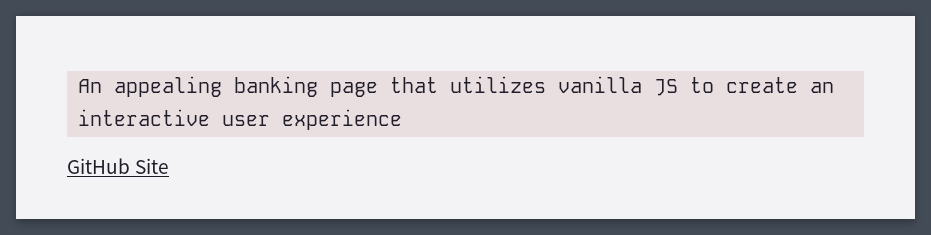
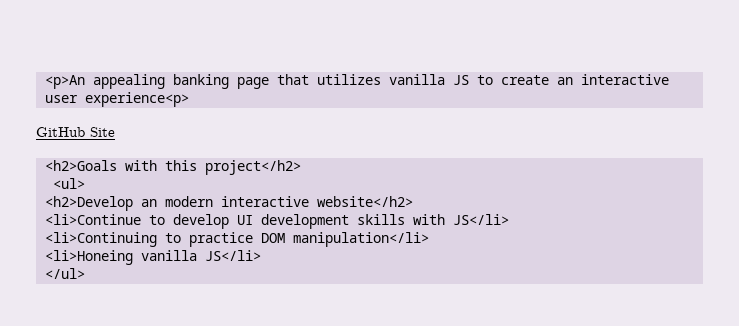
[78,79,103,93] An -> [44,75,85,89] <p>An
[282,109,403,130] experience -> [84,92,189,107] experience<p>
(170, 166) none -> [44,160,301,175] [52,178,85,189] [44,196,413,211] [44,214,509,229] [44,232,429,247] [44,250,261,265] [44,268,85,279] // <h2>Goals with this project</h2> // <ul> // <h2>Develop an modern interactive website</h2> // <li>Continue to develop UI development skills with JS</li> // <li>Continuing to practice DOM manipulation</li> // <li>Honeing vanilla JS</li> // </ul>

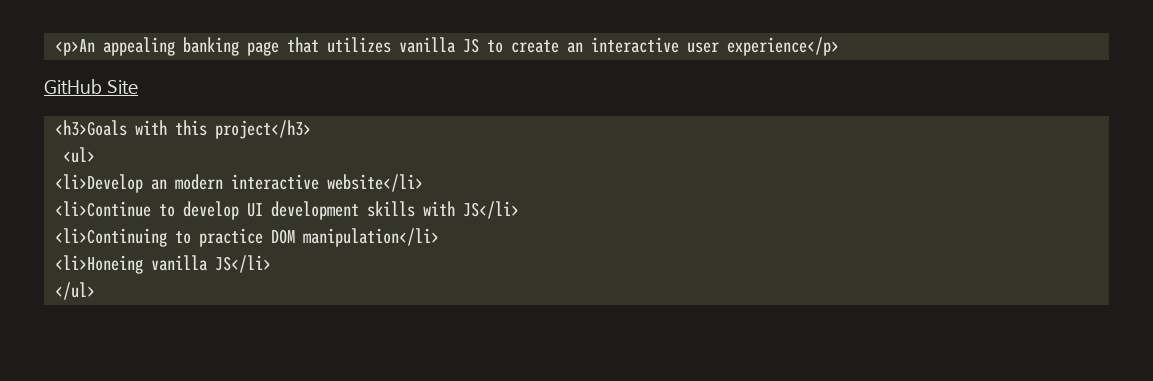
[84,92,189,107] experience<p> -> [726,37,839,56] experience</p>
[44,160,117,171] <h2>Goals -> [54,120,127,136] <h3>Goals
[204,160,301,175] project</h2> -> [214,120,311,139] project</h3>
[44,196,133,211] <h2>Develop -> [54,174,143,193] <li>Develop
[316,196,413,207] website</h2> -> [326,174,423,192] website</li>

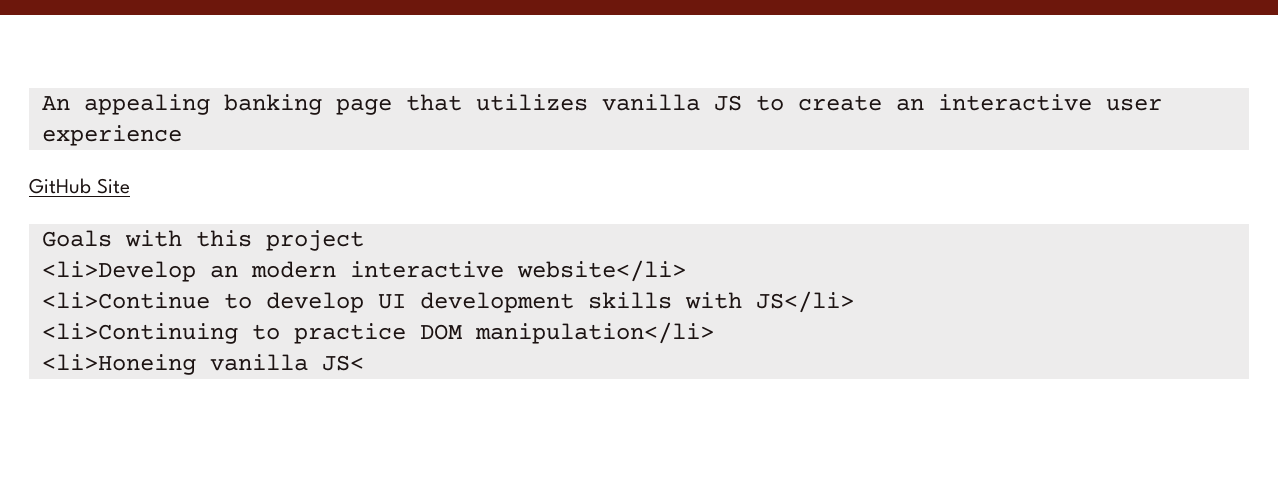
[54,39,95,56] <p>An -> [41,96,70,110] An
[726,37,839,56] experience</p> -> [41,125,182,146] experience
[54,120,127,136] <h3>Goals -> [41,230,112,247] Goals
[214,120,311,139] [62,147,95,163] project</h3> // <ul> -> [265,230,364,251] project
[214,255,271,273] [54,282,95,300] JS</li> // </ul> -> [321,355,364,371] JS<

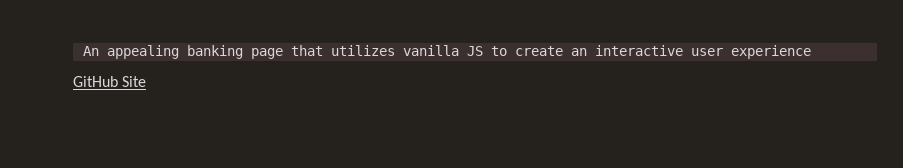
[41,230,364,251] [41,260,686,282] [41,291,854,313] [41,322,714,344] [41,354,364,375] // Goals with this project // <li>Develop an modern interactive website</li> // <li>Continue to develop UI development skills with JS</li> // <li>Continuing to practice DOM manipulation</li> // <li>Honeing vanilla JS< -> (147, 81) none

